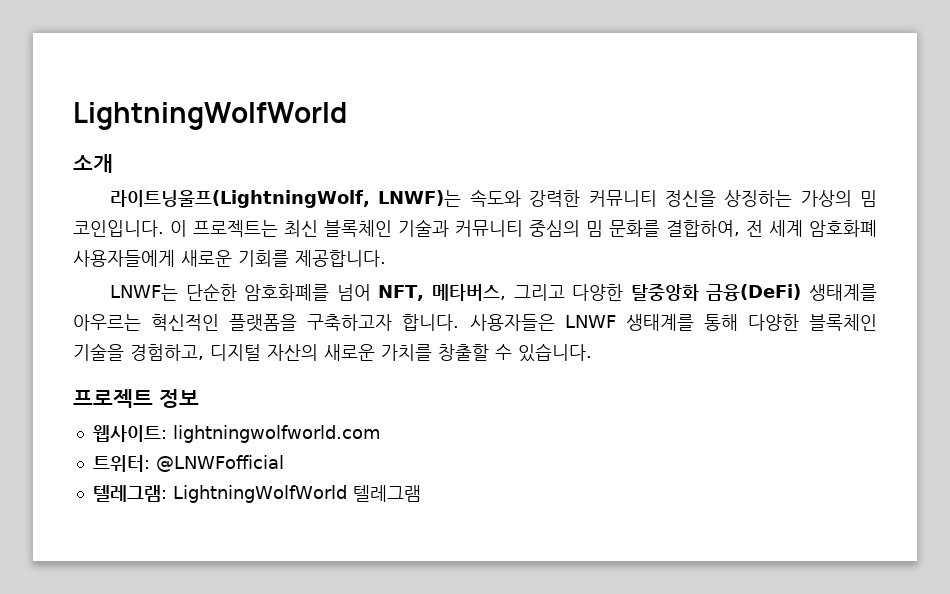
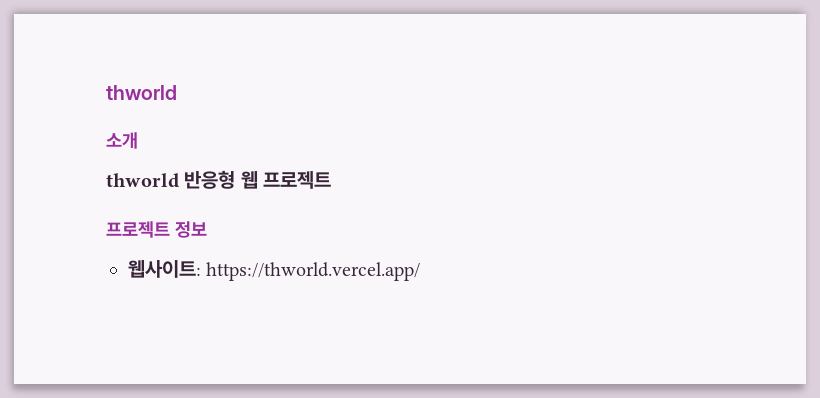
[73,102,347,130] LightningWolfWorld -> [106,85,177,100] thworld
[110,189,877,208] [73,219,877,237] [73,250,386,267] [110,283,877,301] [73,314,878,332] [73,343,592,362] [73,389,199,408] [92,425,381,443] [92,455,284,472] [92,485,421,503] 라이트닝울프(LightningWolf, LNWF)는 속도와 강력한 커뮤니티 정신을 상징하는 가상의 밈 코인입니다. 이 프로젝트는 최신 블록체인 기술과 커뮤니티 중심의 밈 문화를 결합하여, 전 세계 암호화폐 사용자들에게 새로운 기회를 제공합니다. // LNWF는 단순한 암호화폐를 넘어 NFT, 메타버스, 그리고 다양한 탈중앙화 금융(DeFi) 생태계를 아우르는 혁신적인 플랫폼을 구축하고자 합니다. 사용자들은 LNWF 생태계를 통해 다양한 블록체인 기술을 경험하고, 디지털 자산의 새로운 가치를 창출할 수 있습니다. // 프로젝트 정보 // 웹사이트: lightningwolfworld.com // 트위터: @LNWFofficial // 텔레그램: LightningWolfWorld 텔레그램 -> [106,170,332,189] [106,221,207,238] [128,260,421,281] thworld 반응형 웹 프로젝트 // 프로젝트 정보 // 웹사이트: https://thworld.vercel.app/

